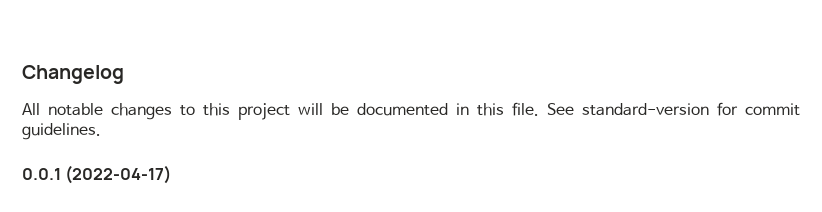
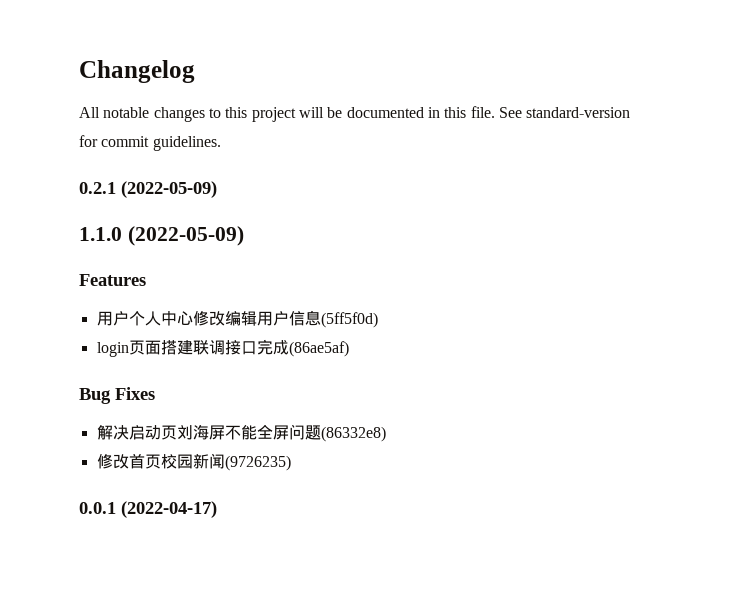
(101, 131) none -> [79,181,217,198] [79,226,244,246] [79,274,146,286] [96,310,378,328] [96,339,349,357] [79,387,155,404] [96,424,386,442] [96,453,291,471] // 0.2.1 (2022-05-09) // 1.1.0 (2022-05-09) // Features // 用户个人中心修改编辑用户信息(5ff5f0d) // login页面搭建联调接口完成(86ae5af) // Bug Fixes // 解决启动页刘海屏不能全屏问题(86332e8) // 修改首页校园新闻(9726235)

